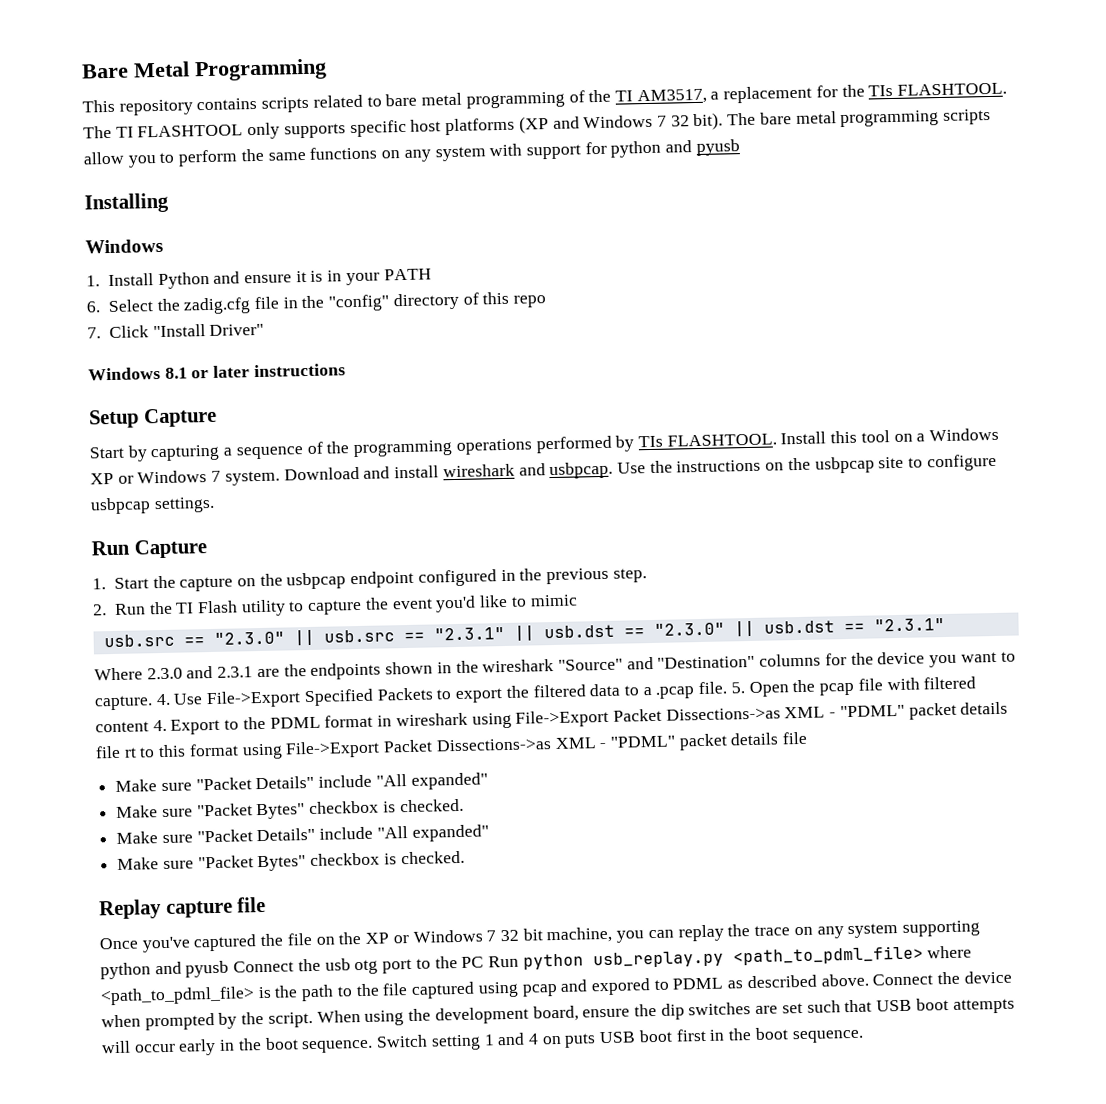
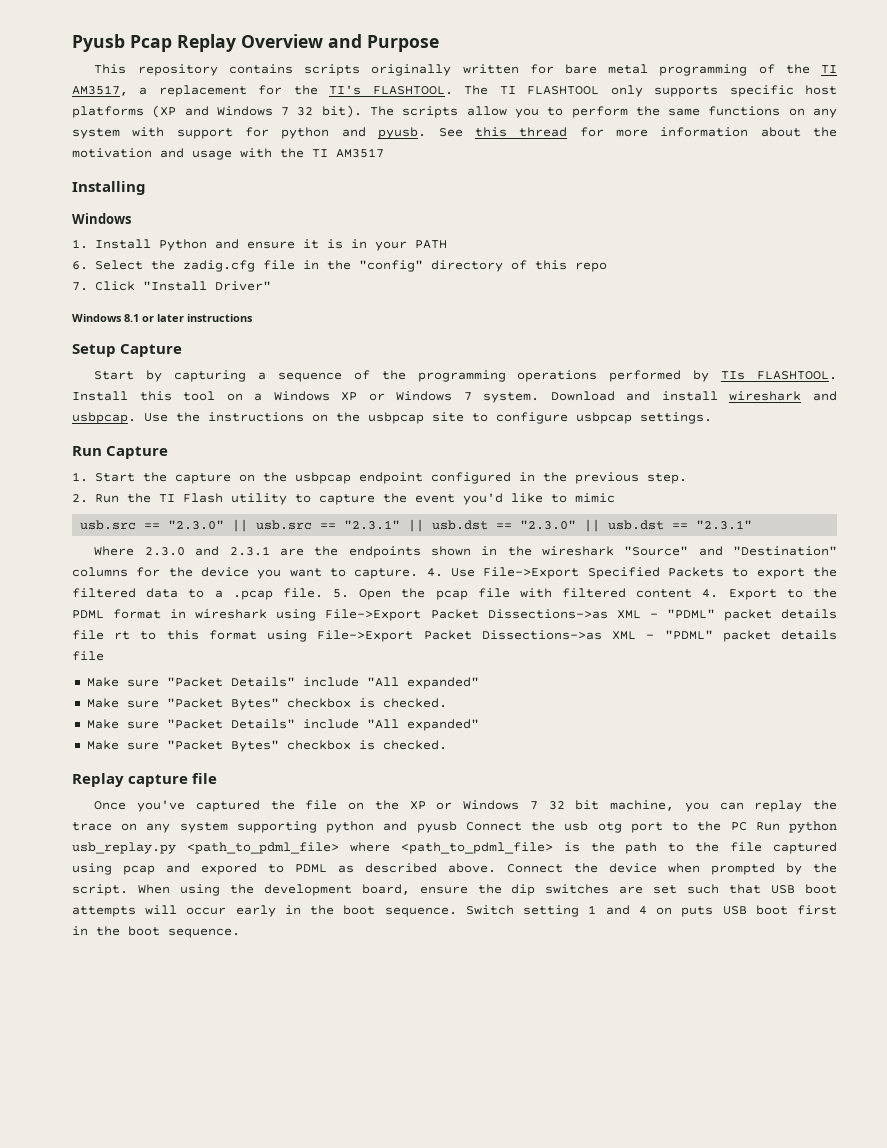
[81,58,327,82] Bare Metal Programming -> [72,34,439,52] Pyusb Pcap Replay Overview and Purpose
[312,94,382,108] related to -> [371,64,554,76] originally written for
[868,84,894,97] TIs -> [329,85,362,95] TI's
[759,110,940,128] bare metal programming -> (395, 111) none
[695,139,740,156] pyusb -> [378,127,837,139] [72,148,384,160] pyusb. See this thread for more information about the motivation and usage with the TI AM3517

